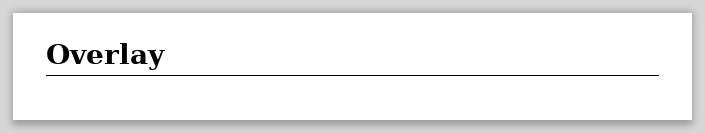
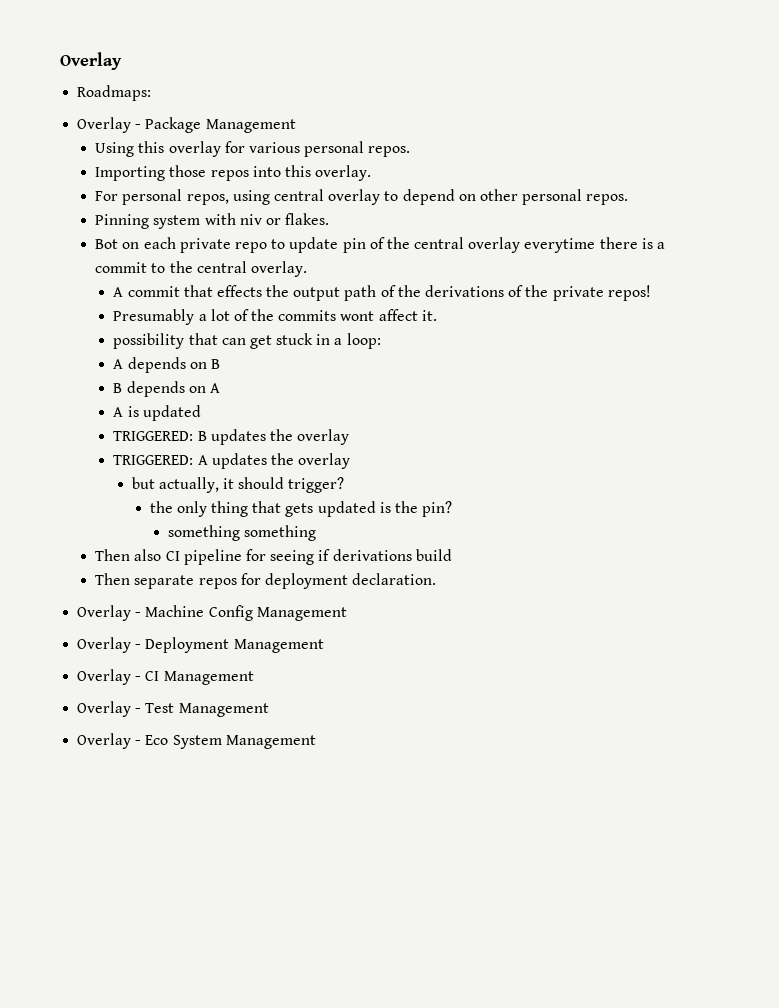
[46,43,165,70] Overlay -> [60,52,122,70] [77,85,152,101] [77,117,296,133] [95,141,411,157] [95,165,372,181] [95,189,629,205] [95,213,330,229] [95,237,665,253] [95,261,307,277] [113,285,651,301] [113,309,437,325] [113,333,381,349] [113,357,220,373] [113,381,220,397] [113,405,201,421] [113,429,350,445] [113,453,351,469] [131,477,345,493] [149,501,453,517] [167,525,317,541] [95,549,452,565] [95,573,437,589] [77,605,347,621] [77,637,324,653] [77,669,254,685] [77,701,269,717] [77,733,316,749] Overlay // Roadmaps: // Overlay - Package Management // Using this overlay for various personal repos. // Importing those repos into this overlay. // For personal repos, using central overlay to depend on other personal repos. // Pinning system with niv or flakes. // Bot on each private repo to update pin of the central overlay everytime there is a commit to the central overlay. // A commit that effects the output path of the derivations of the private repos! // Presumably a lot of the commits wont affect it. // possibility that can get stuck in a loop: // A depends on B // B depends on A // A is updated // TRIGGERED: B updates the overlay // TRIGGERED: A updates the overlay // but actually, it should trigger? // the only thing that gets updated is the pin? // something something // Then also CI pipeline for seeing if derivations build // Then separate repos for deployment declaration. // Overlay - Machine Config Management // Overlay - Deployment Management // Overlay - CI Management // Overlay - Test Management // Overlay - Eco System Management

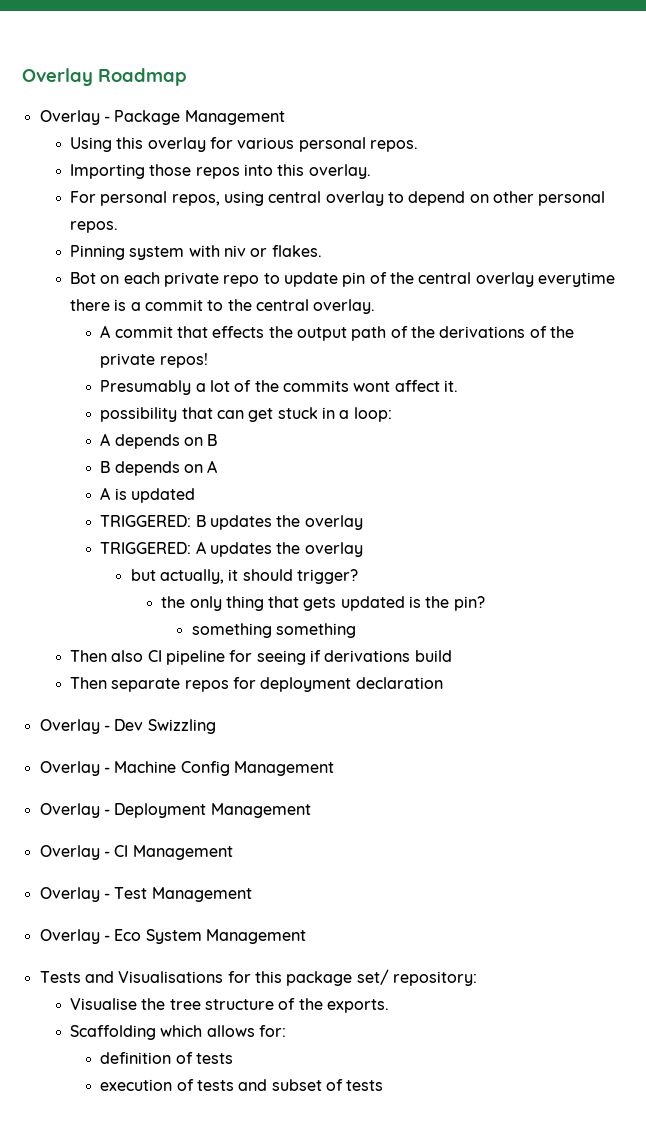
[60,52,122,70] [77,85,152,101] Overlay // Roadmaps: -> [22,68,187,86] Overlay Roadmap
[352,573,437,585] declaration. -> [355,677,443,689] [39,719,216,734] declaration // Overlay - Dev Swizzling
(316, 742) none -> [39,969,477,986] [69,998,389,1013] [69,1025,286,1040] [100,1052,234,1064] [100,1079,384,1091] // Tests and Visualisations for this package set/ repository: // Visualise the tree structure of the exports. // Scaffolding which allows for: // definition of tests // execution of tests and subset of tests

